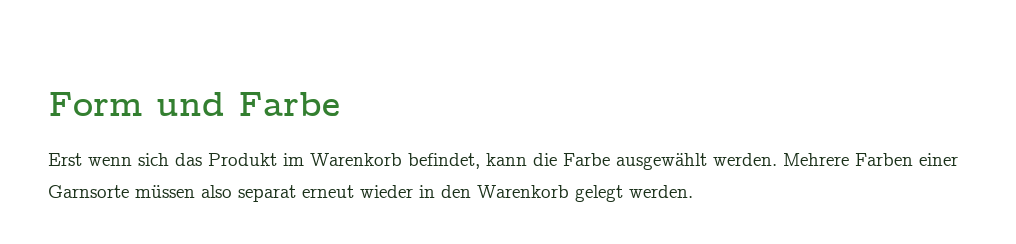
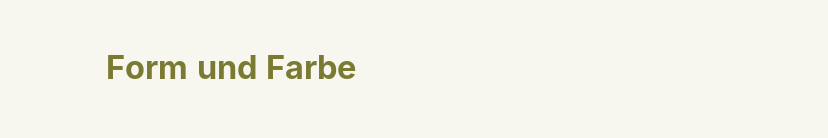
[48,153,958,170] [48,185,693,202] // Erst wenn sich das Produkt im Warenkorb befindet, kann die Farbe ausgewählt werden. Mehrere Farben einer Garnsorte müssen also separat erneut wieder in den Warenkorb gelegt werden. -> (356, 67) none

